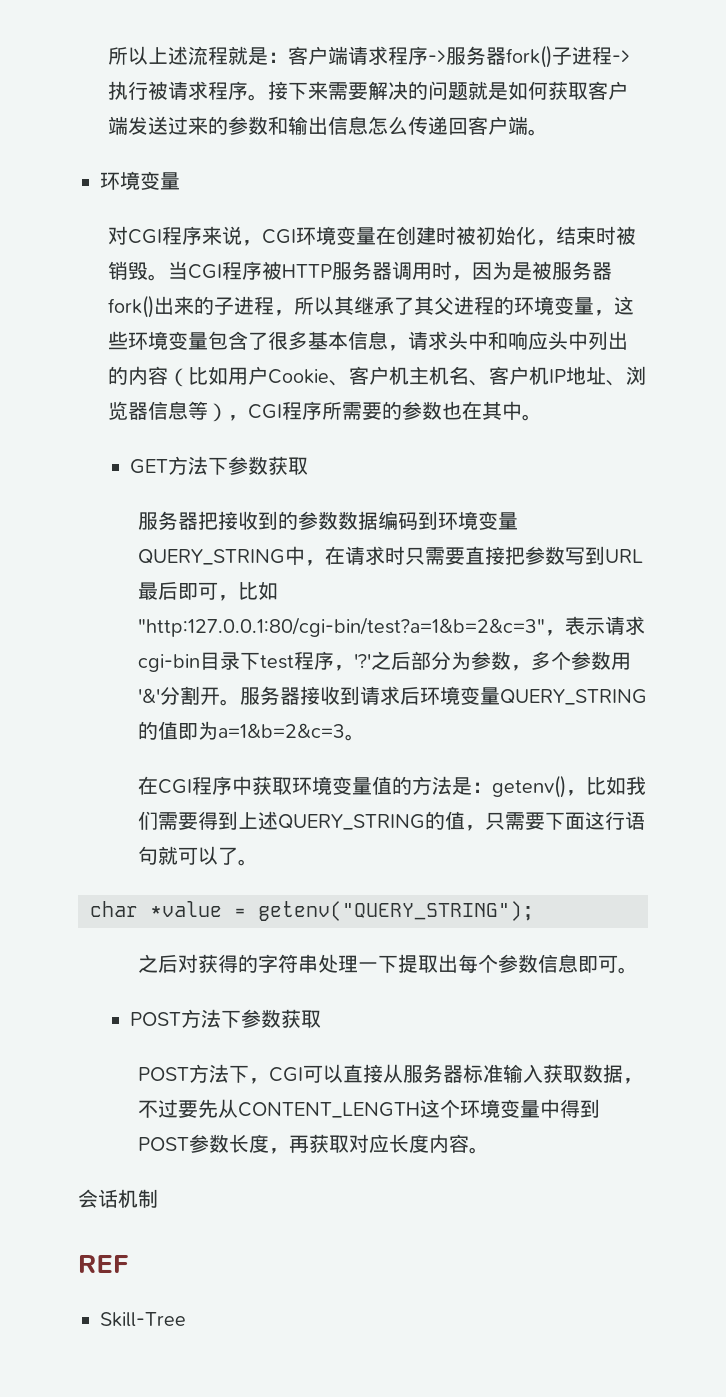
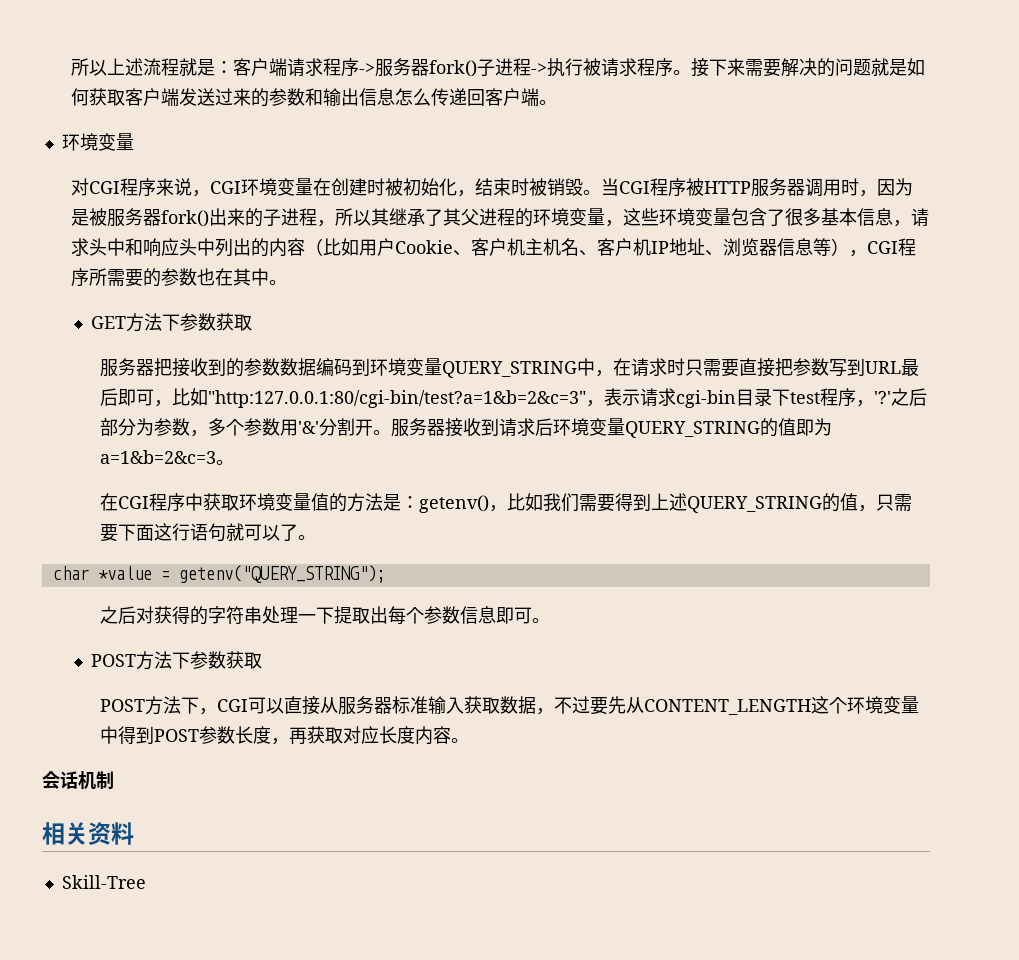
[78,1255,128,1273] REF -> [42,822,134,845] 相关资料

